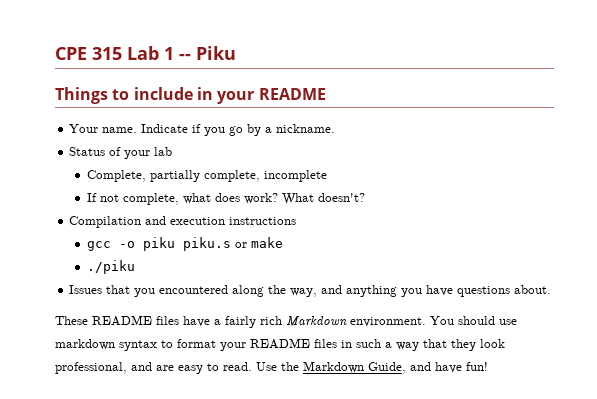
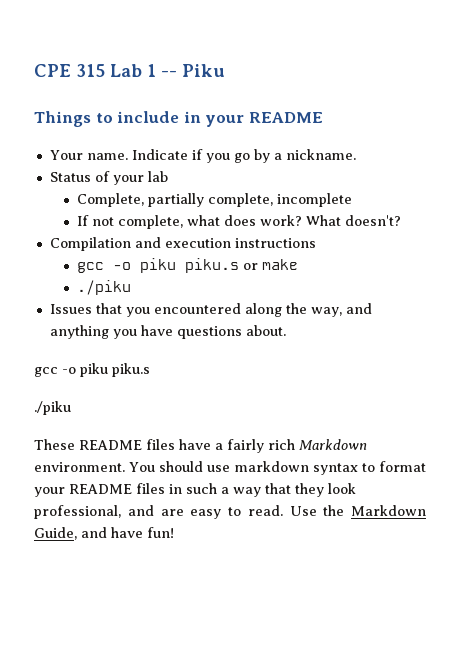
(552, 289) none -> [34,363,150,377] [34,401,71,415] // gcc -o piku piku.s // ./piku

